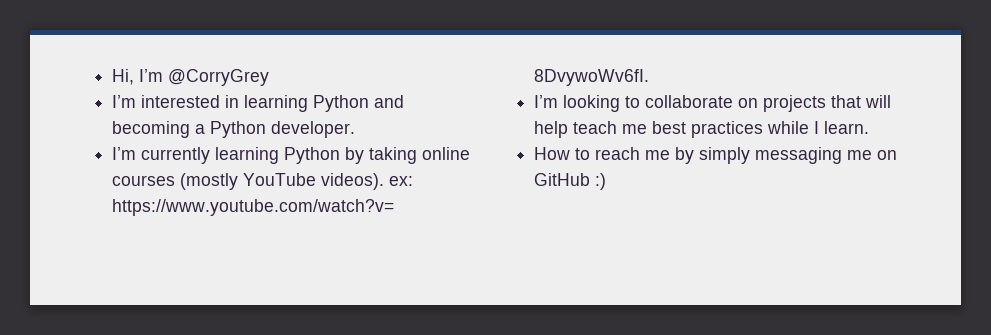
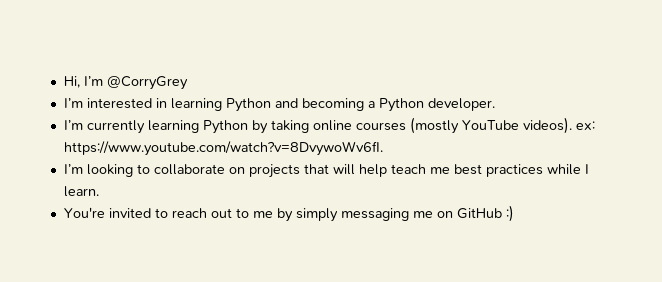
[534,147,641,160] How to reach -> [63,207,249,218] You're invited to reach out to

